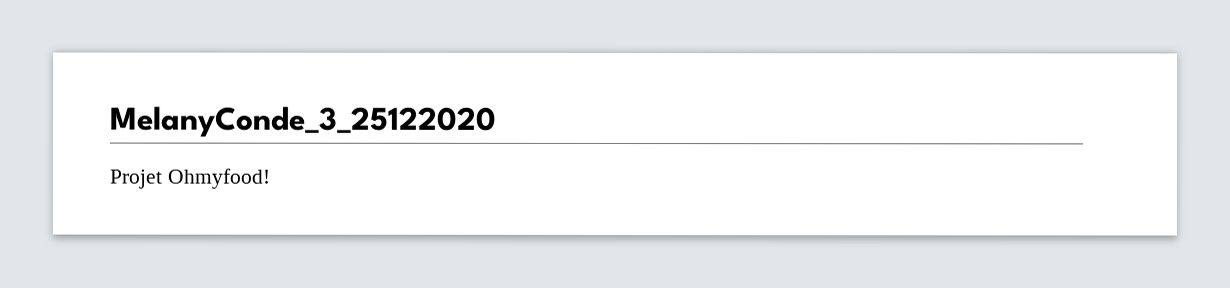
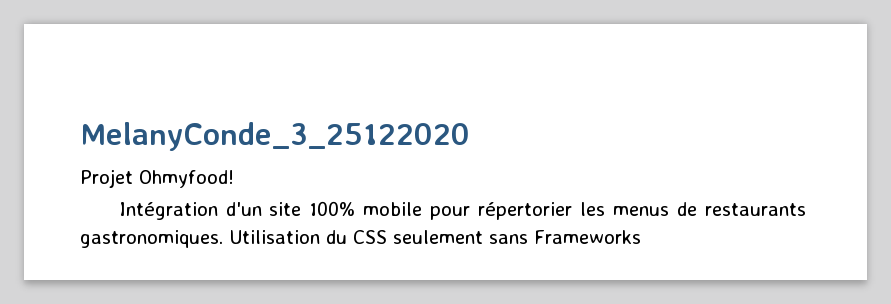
(270, 178) none -> [118,201,806,220] [80,230,641,248] // Intégration d'un site 100% mobile pour répertorier les menus de restaurants gastronomiques. Utilisation du CSS seulement sans Frameworks

